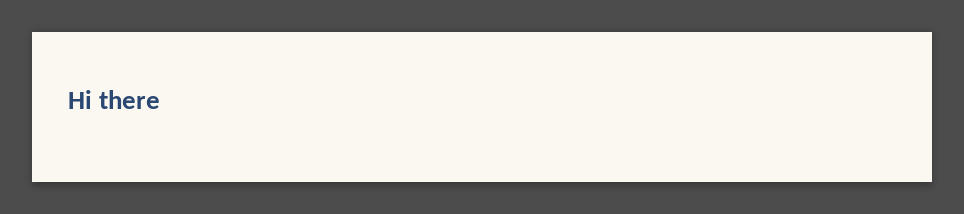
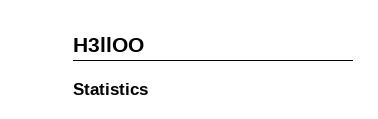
[68,90,161,109] Hi there -> [73,37,144,52] [73,83,148,95] H3llOO // Statistics

